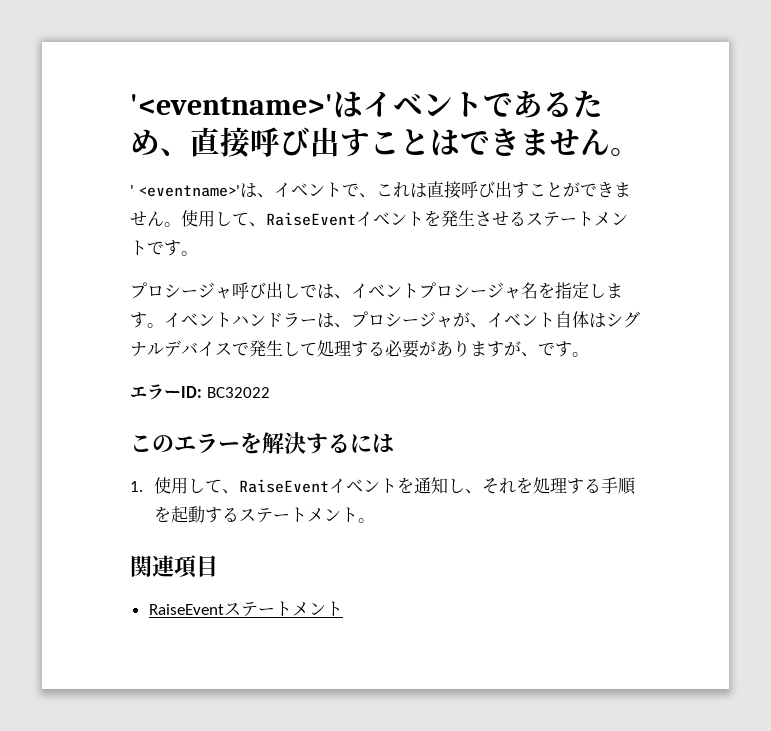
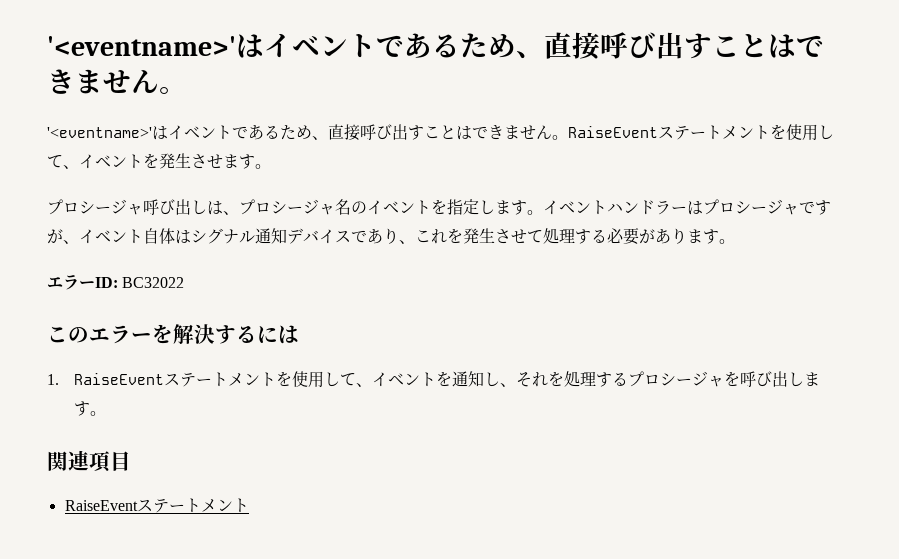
[130,181,631,199] [130,210,356,227] ' <eventname>'は、イベントで、これは直接呼び出すことができません。使用して、RaiseEvent -> [47,124,834,141] [47,155,79,169] '<eventname>'はイベントであるため、直接呼び出すことはできません。RaiseEventステートメントを使用して、
[509,211,628,227] [130,240,164,256] るステートメントで -> [223,154,239,168] ま
[300,283,419,299] では、イベント -> [207,201,239,215] は、
(538, 290) none -> [351,200,431,215] のイベント
[334,311,453,328] 、プロシージャ -> [703,199,831,215] プロシージャです
(164, 349) none -> [255,228,287,244] 通知
[249,340,300,357] 発生し -> [367,228,527,244] あり、これを発生させ
[504,341,572,357] が、です -> (719, 236) none
[154,477,330,494] 使用して、RaiseEvent -> [74,371,373,388] RaiseEventステートメントを使用して、
[601,477,637,495] [154,506,359,523] 手順を起動するステートメント -> [628,371,821,387] [74,401,91,416] プロシージャを呼び出します

